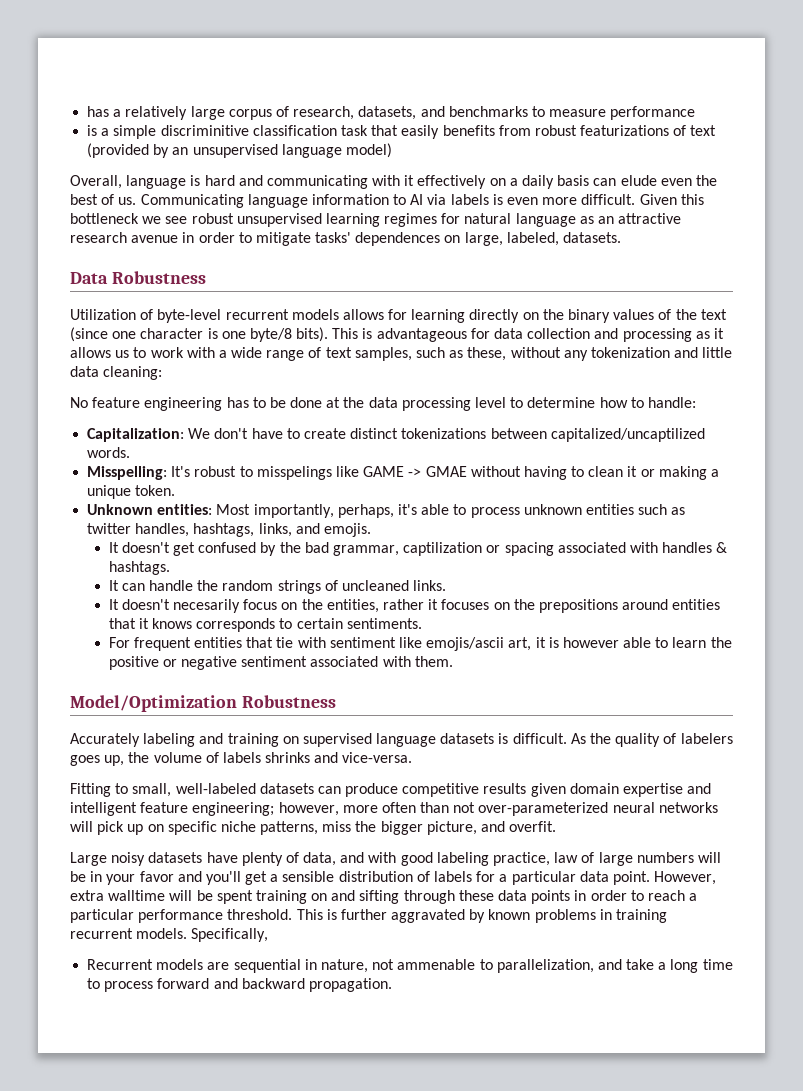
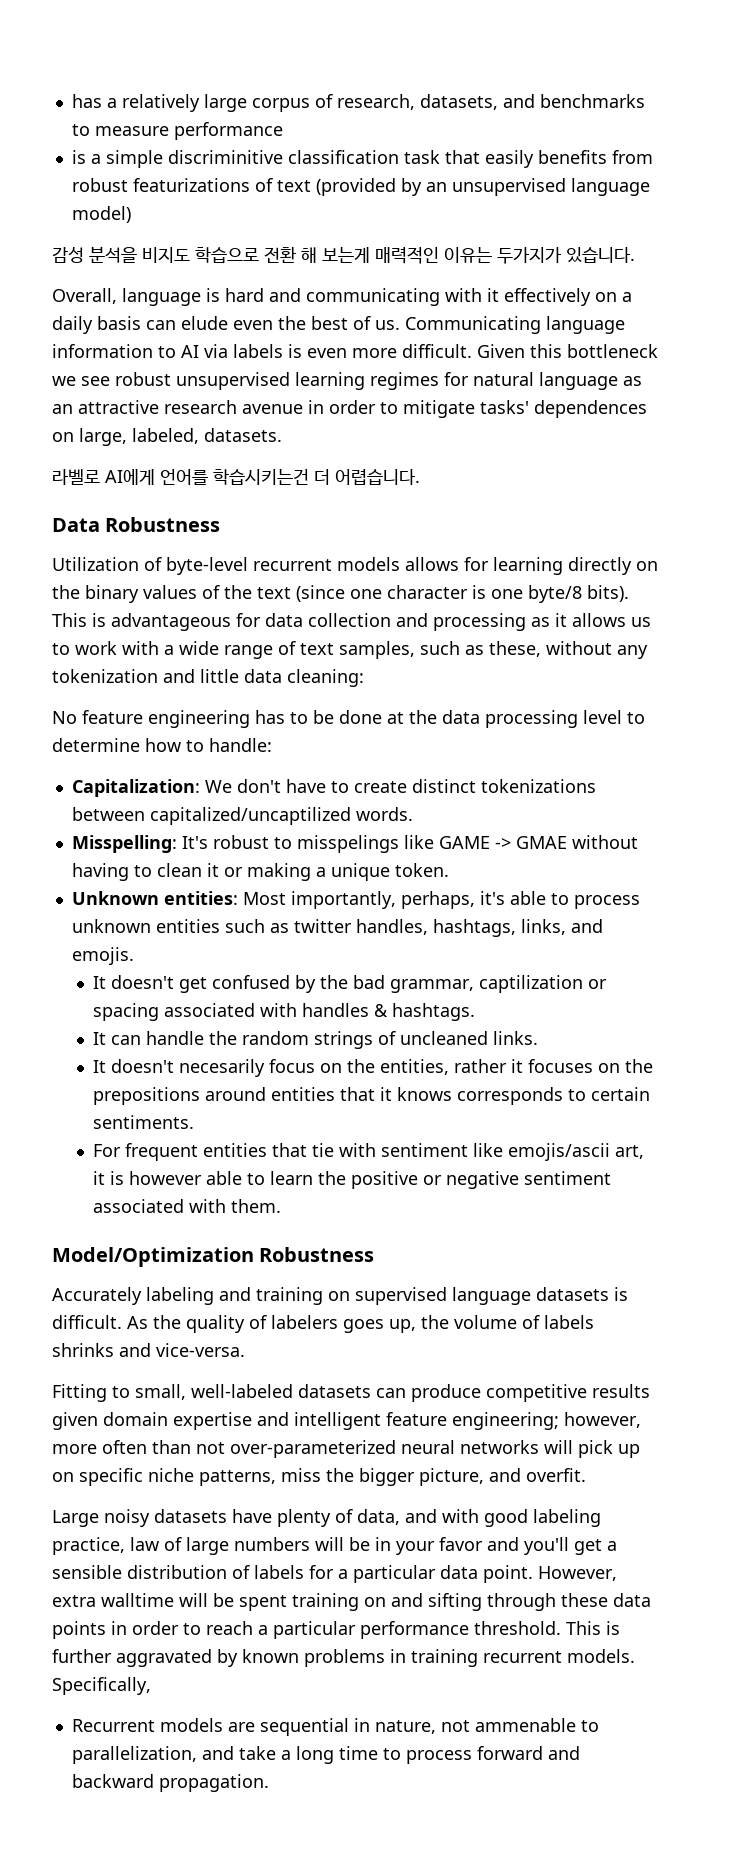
(392, 150) none -> [52,246,635,264] // 감성 분석을 비지도 학습으로 전환 해 보는게 매력적인 이유는 두가지가 있습니다.
(622, 237) none -> [52,469,420,485] // 라벨로 AI에게 언어를 학습시키는건 더 어렵습니다.

